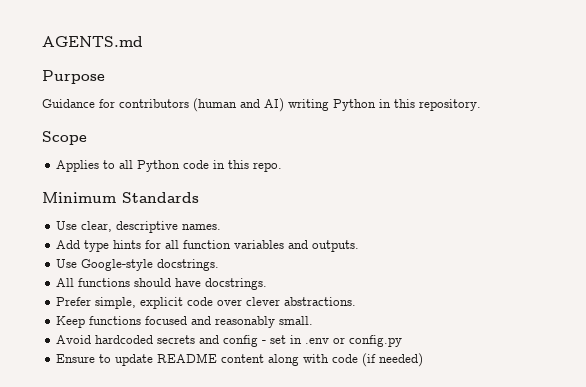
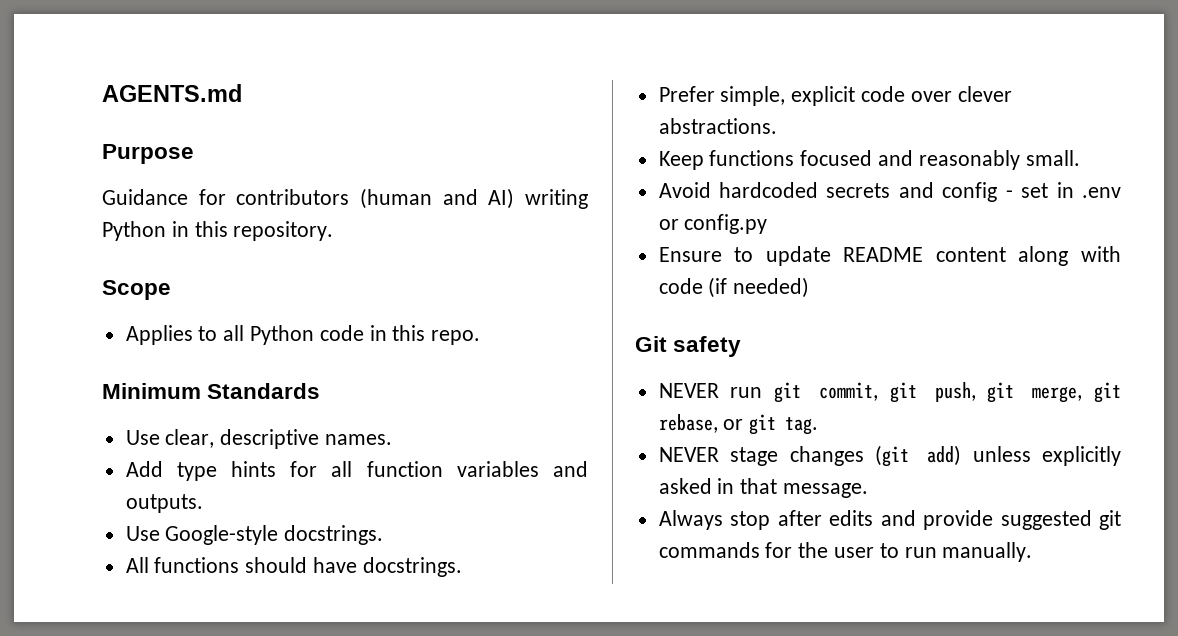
(424, 360) none -> [635,336,742,357] [658,382,1121,403] [658,414,819,435] [658,445,1121,467] [658,478,869,498] [658,510,1121,530] [658,542,1033,562] // Git safety // NEVER run git commit, git push, git merge, git rebase, or git tag. // NEVER stage changes (git add) unless explicitly asked in that message. // Always stop after edits and provide suggested git commands for the user to run manually.

